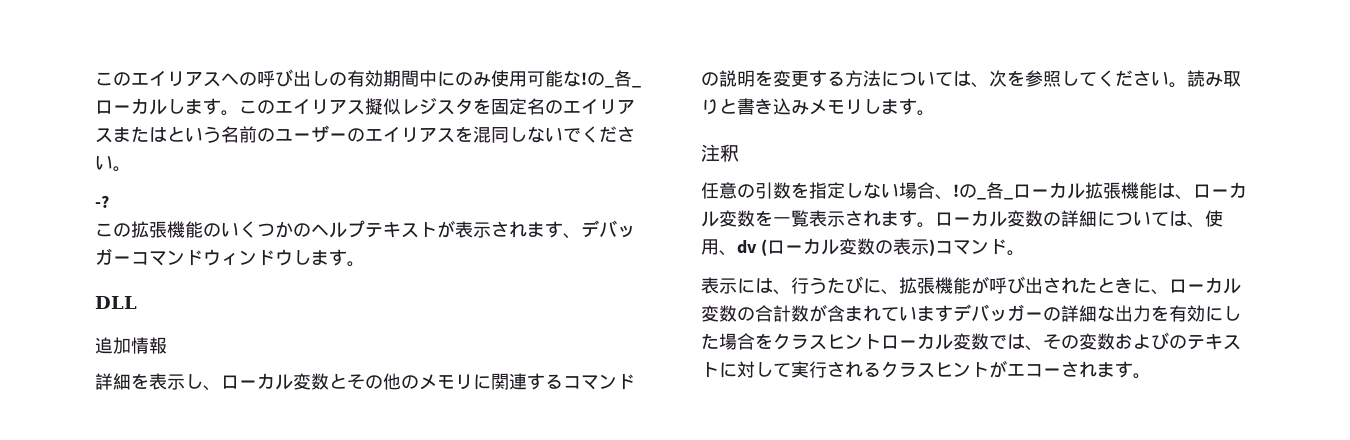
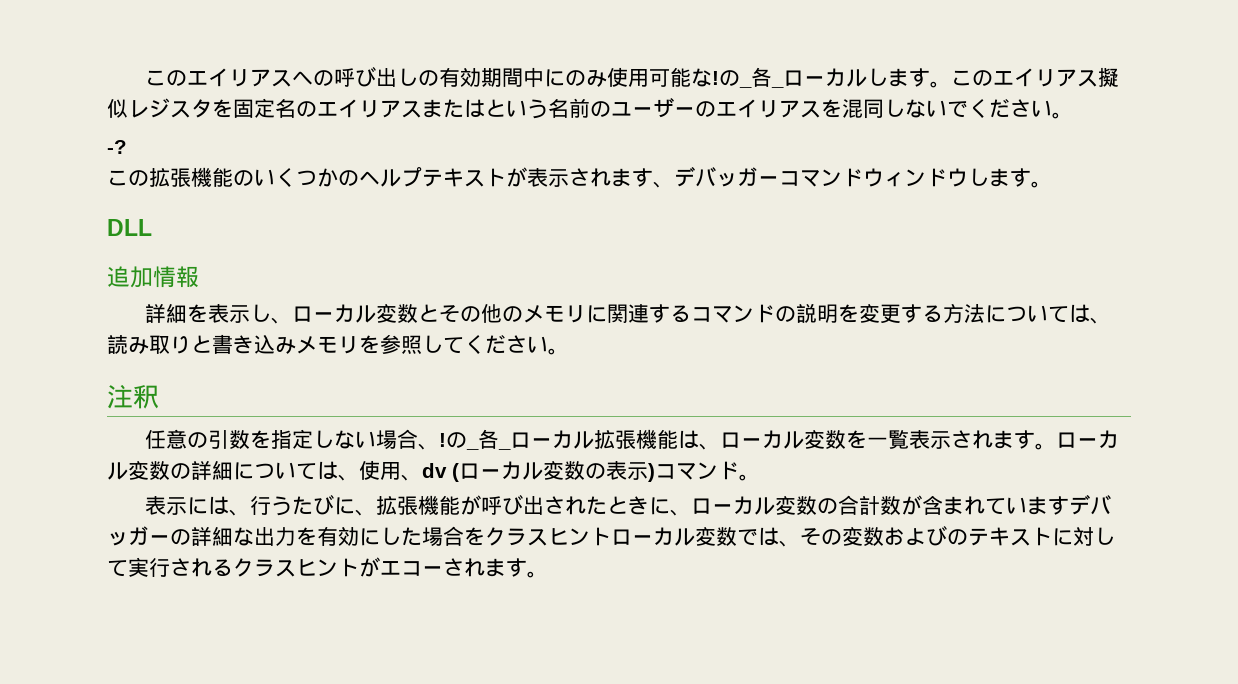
[989,70,1187,88] 次を参照してください。 -> (1111, 320) none
[863,98,917,115] します -> [359,334,548,354] を参照してください

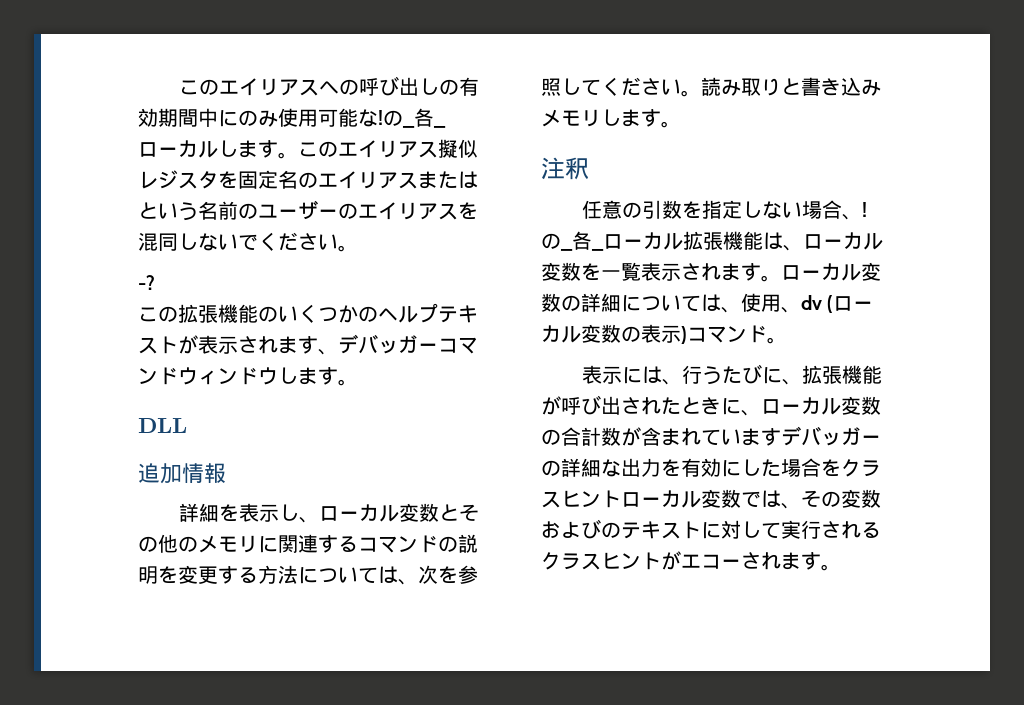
(1111, 320) none -> [418,565,478,584] [541,77,701,97] 次を参照してください。
[359,334,548,354] を参照してください -> [601,109,661,127] します

